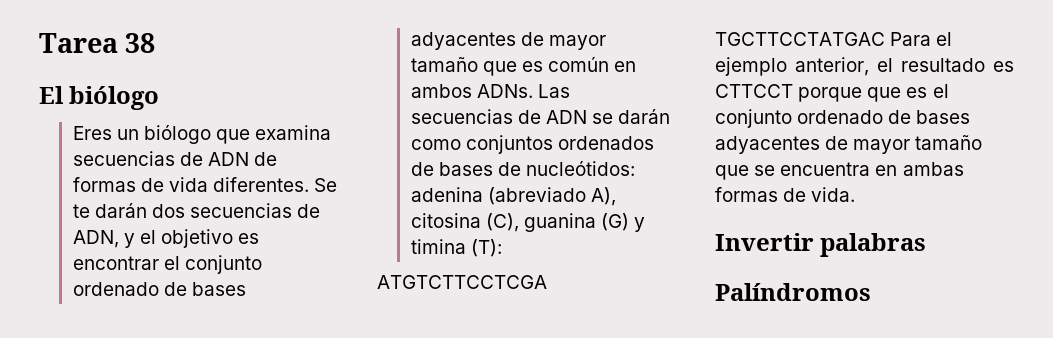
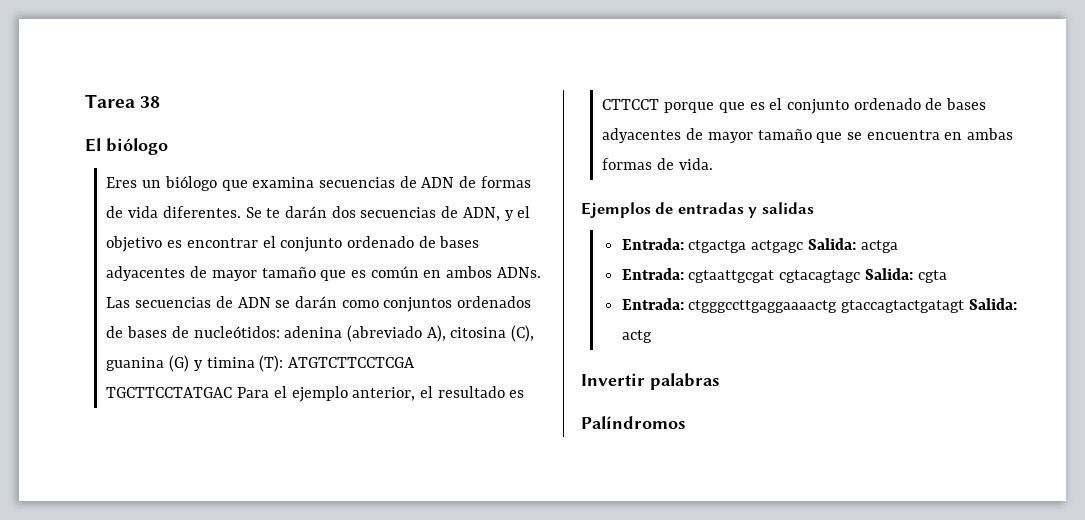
(502, 248) // -> (284, 363) none
(856, 194) none -> [581,202,814,218] [621,238,898,253] [621,268,947,283] [621,298,1017,313] [621,330,652,343] // Ejemplos de entradas y salidas // Entrada: ctgactga actgagc Salida: actga // Entrada: cgtaattgcgat cgtacagtagc Salida: cgta // Entrada: ctgggccttgaggaaaactg gtaccagtactgatagt Salida: actg

